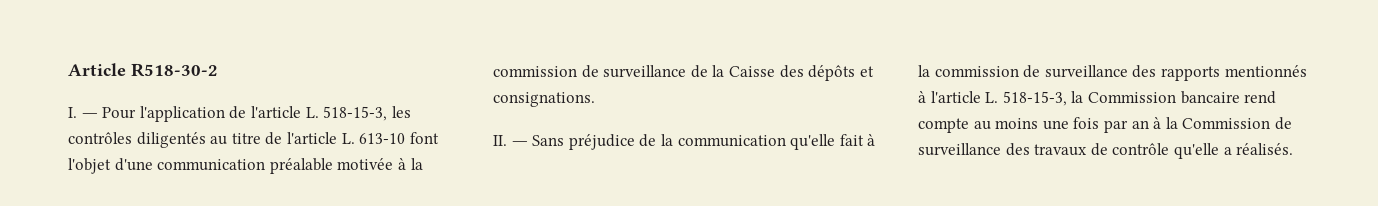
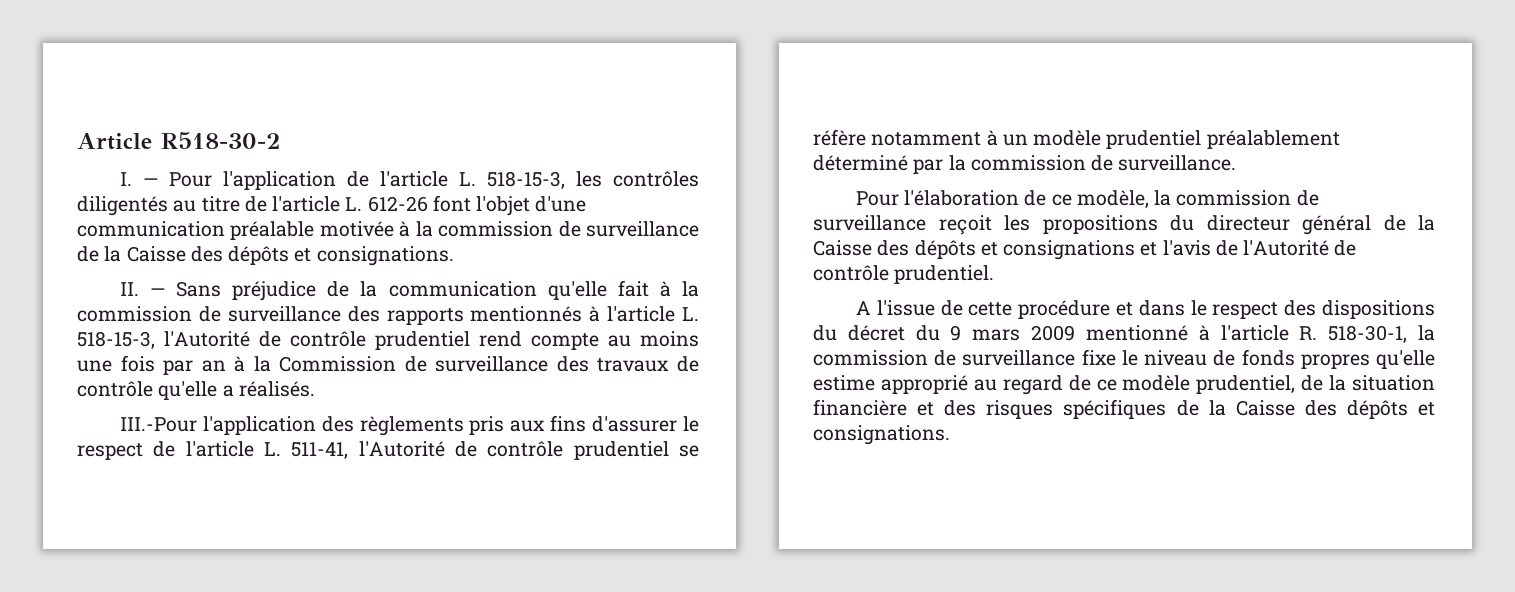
[359,133,406,144] 613-10 -> [367,196,428,212] 612-26
[1071,91,1240,104] la Commission bancaire -> [164,331,470,350] l'Autorité de contrôle prudentiel
(1294, 149) none -> [119,415,699,436] [77,441,699,460] [813,129,1340,149] [813,155,1237,174] [855,190,1319,208] [813,215,1435,235] [813,240,1357,260] [813,265,995,284] [855,300,1435,319] [813,325,1435,343] [813,349,1435,369] [813,375,1435,395] [813,399,1435,419] [813,425,950,445] // III.-Pour l'application des règlements pris aux fins d'assurer le respect de l'article L. 511-41, l'Autorité de contrôle prudentiel se réfère notamment à un modèle prudentiel préalablement déterminé par la commission de surveillance. // Pour l'élaboration de ce modèle, la commission de surveillance reçoit les propositions du directeur général de la Caisse des dépôts et consignations et l'avis de l'Autorité de contrôle prudentiel. // A l'issue de cette procédure et dans le respect des dispositions du décret du 9 mars 2009 mentionné à l'article R. 518-30-1, la commission de surveillance fixe le niveau de fonds propres qu'elle estime approprié au regard de ce modèle prudentiel, de la situation financière et des risques spécifiques de la Caisse des dépôts et consignations.

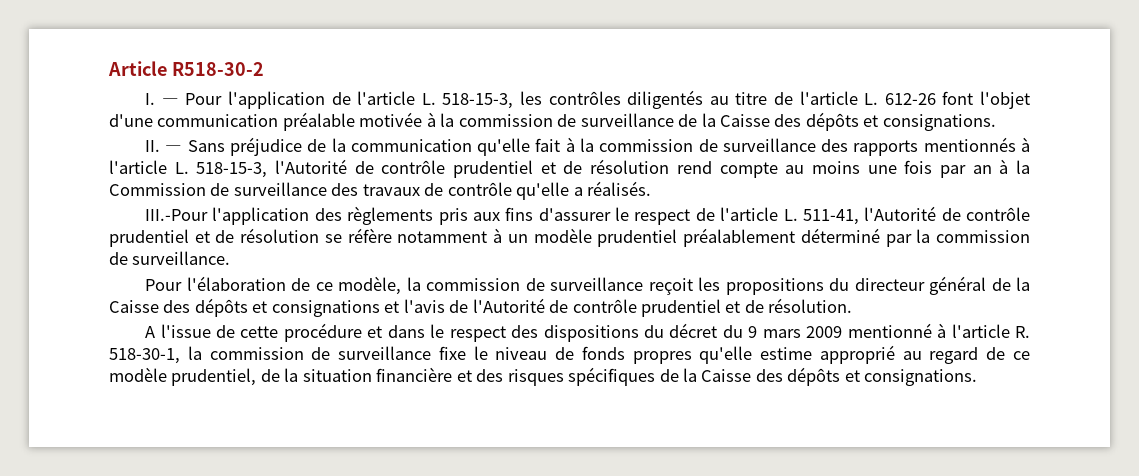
(470, 340) none -> [540,159,670,174] et de résolution
(669, 450) none -> [194,228,320,243] et de résolution
[894,265,995,284] prudentiel. -> [641,298,853,317] prudentiel et de résolution.

